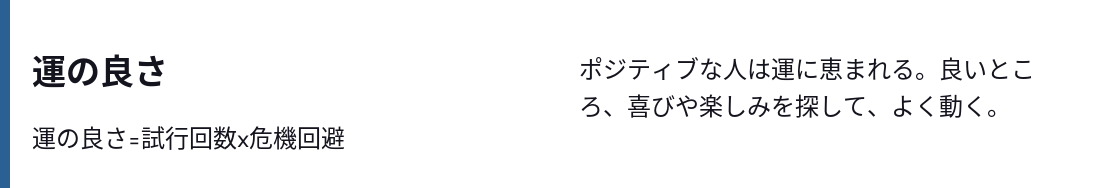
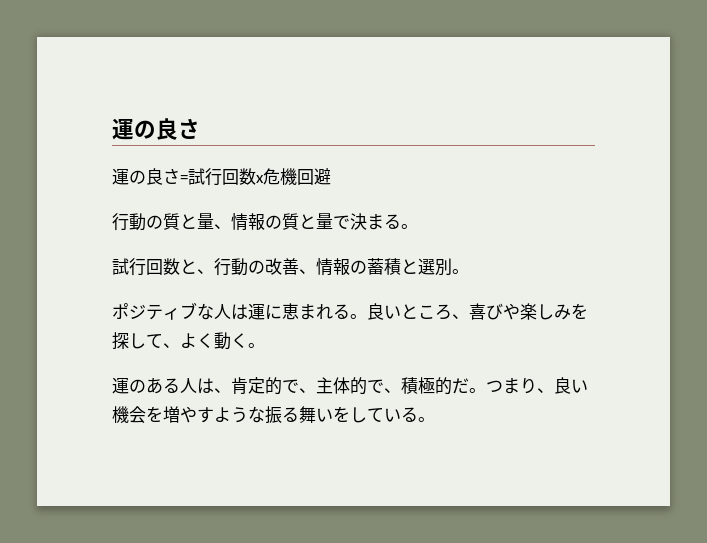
(345, 138) none -> [112,213,418,231] [112,258,469,276] // 行動の質と量、情報の質と量で決まる。 // 試行回数と、行動の改善、情報の蓄積と選別。
(1011, 113) none -> [112,377,588,395] [112,406,435,424] // 運のある人は、肯定的で、主体的で、積極的だ。つまり、良い機会を増やすような振る舞いをしている。

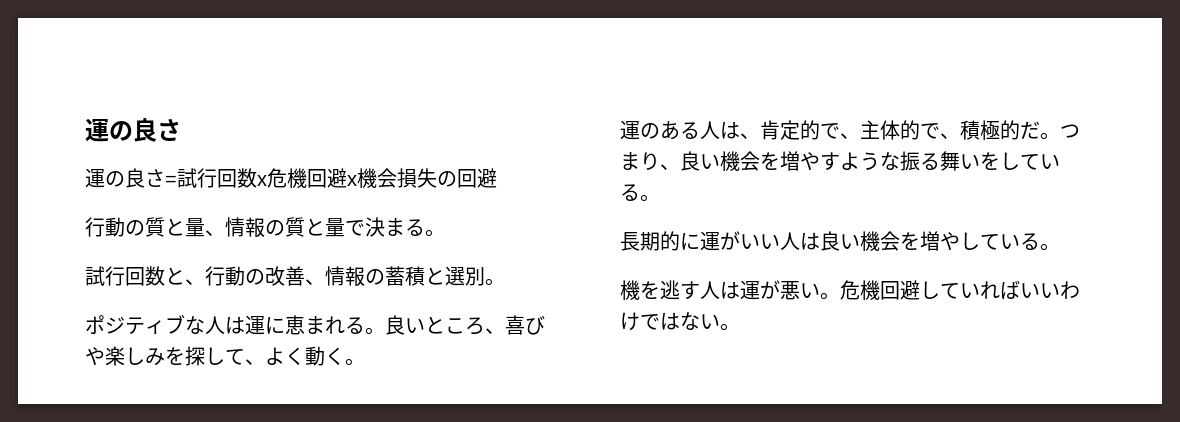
(331, 176) none -> [347,168,497,188] x機会損失の回避
(435, 419) none -> [620,231,1060,251] [620,280,1080,300] [620,312,740,331] // 長期的に運がいい人は良い機会を増やしている。 // 機を逃す人は運が悪い。危機回避していればいいわけではない。

